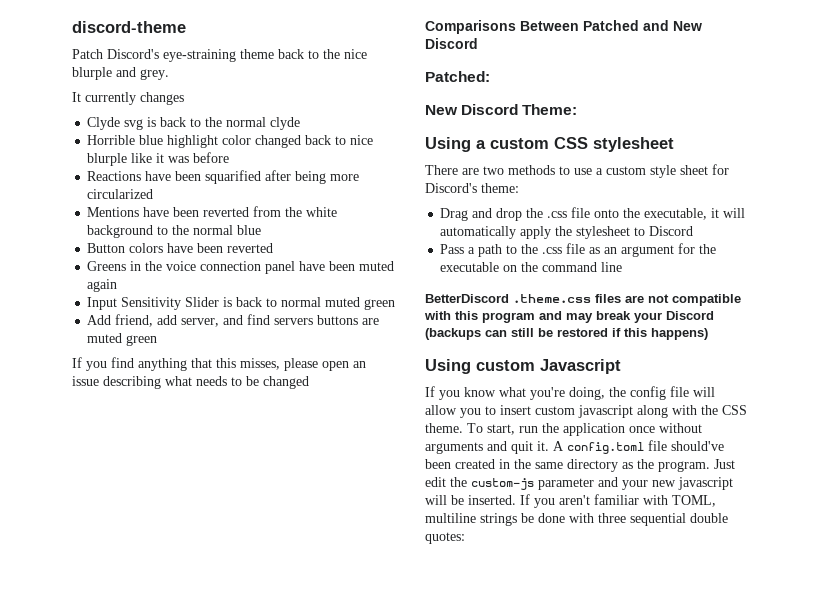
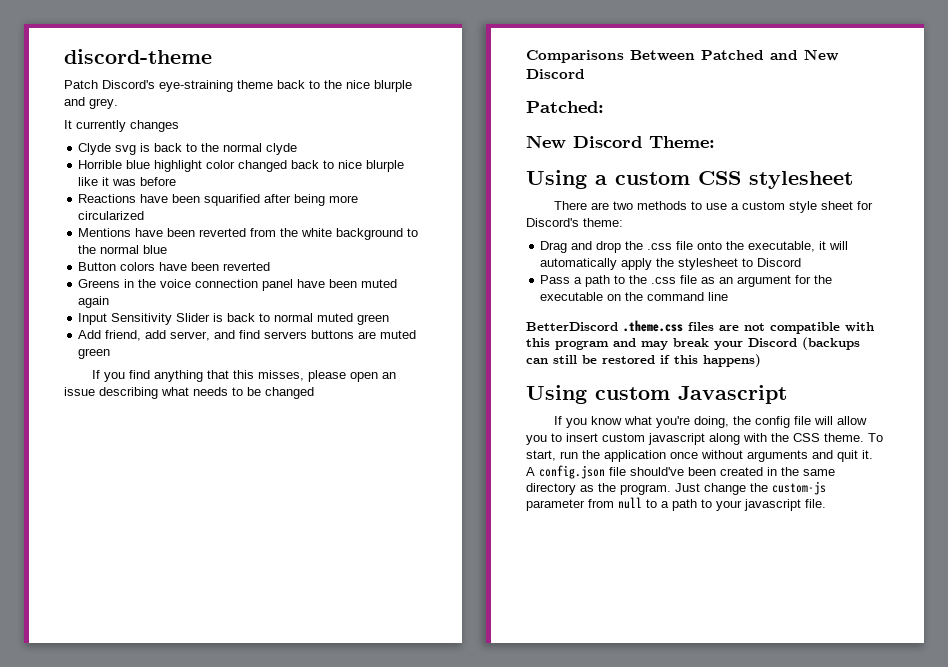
[567,442,644,454] config.toml -> [539,465,605,479] config.json
[425,477,446,487] edit -> [704,483,746,495] change
[598,477,733,490] [425,494,716,508] [425,513,728,526] [425,532,465,544] and your new javascript will be inserted. If you aren't familiar with TOML, multiline strings be done with three sequential double quotes: -> [588,497,826,511] from null to a path to your javascript file.

